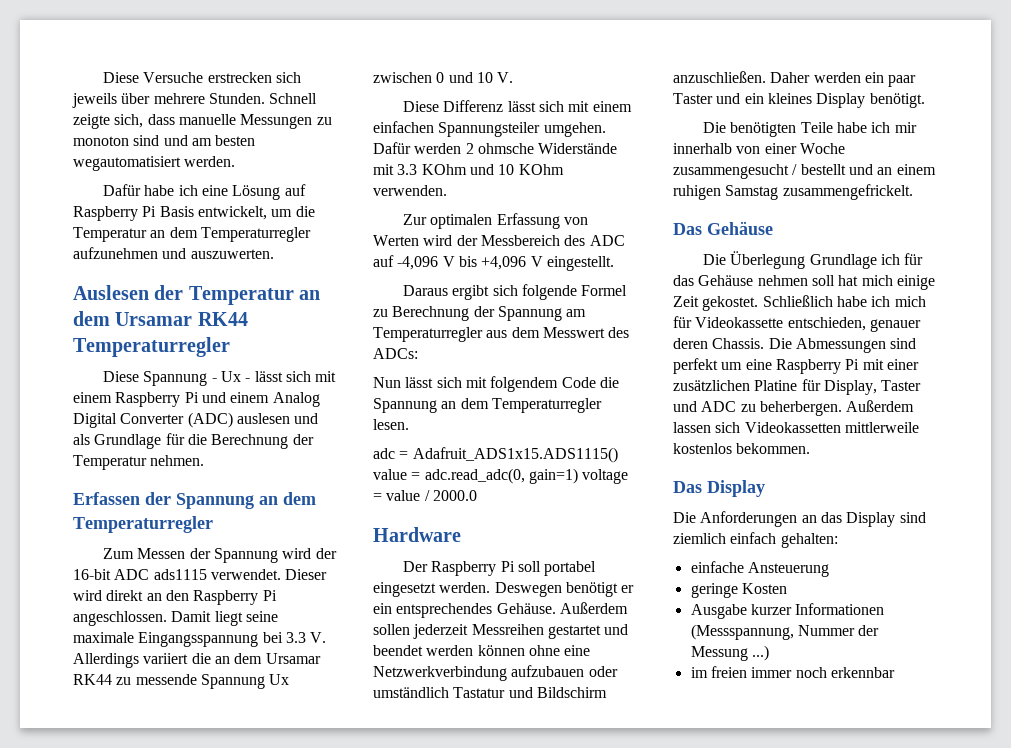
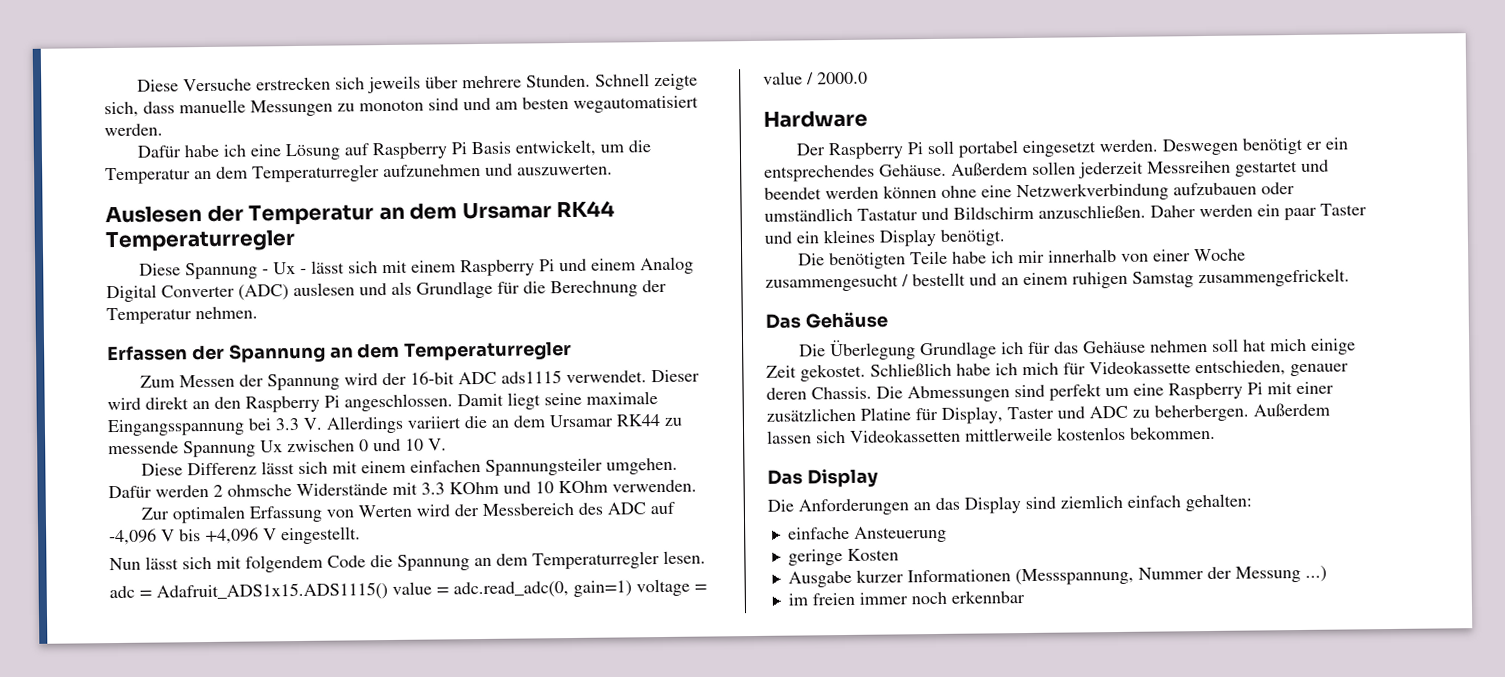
[402,284,628,300] [373,306,587,321] [373,327,630,342] [373,348,418,359] // Daraus ergibt sich folgende Formel zu Berechnung der Spannung am Temperaturregler aus dem Messwert des ADCs: -> (361, 535) none

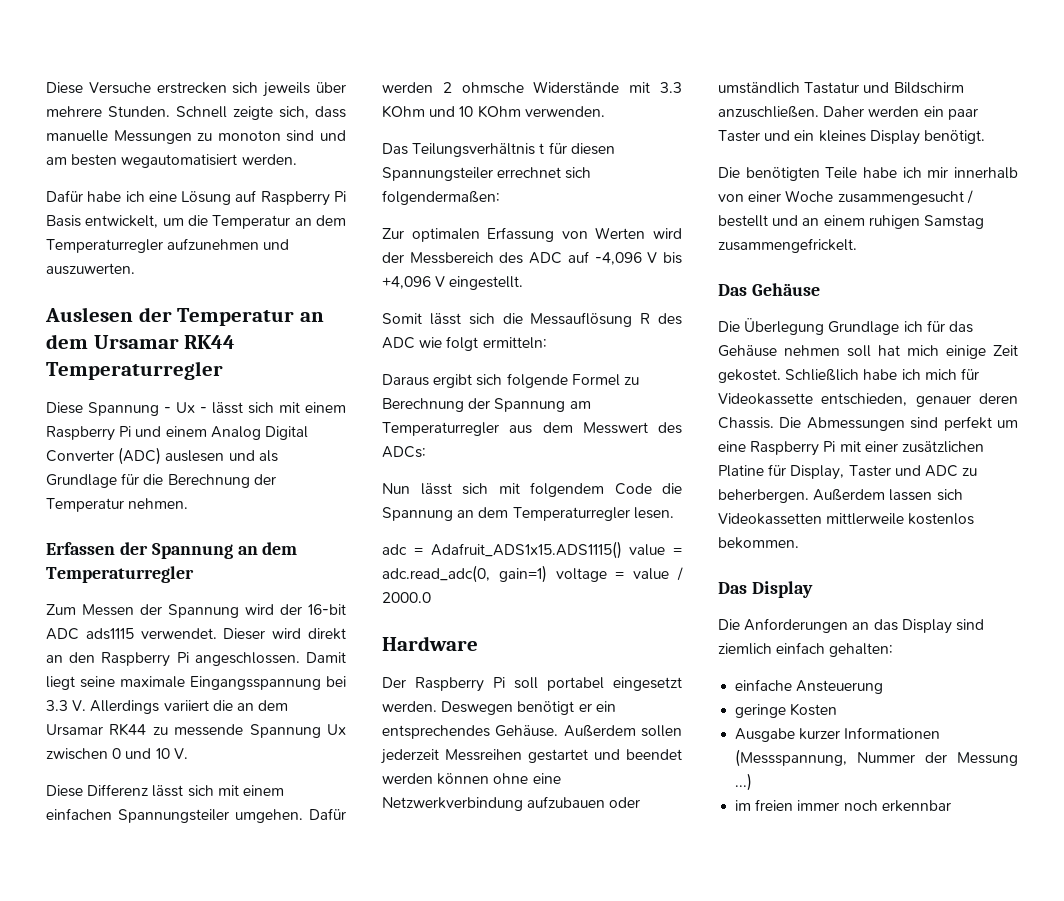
(697, 486) none -> [382,142,615,157] [382,167,592,181] [382,190,500,205] // Das Teilungsverhältnis t für diesen Spannungsteiler errechnet sich folgendermaßen:
(361, 535) none -> [382,312,682,327] [382,336,547,351] [382,373,639,388] [382,398,591,412] [382,422,682,436] [382,446,426,458] // Somit lässt sich die Messauflösung R des ADC wie folgt ermitteln: // Daraus ergibt sich folgende Formel zu Berechnung der Spannung am Temperaturregler aus dem Messwert des ADCs:

